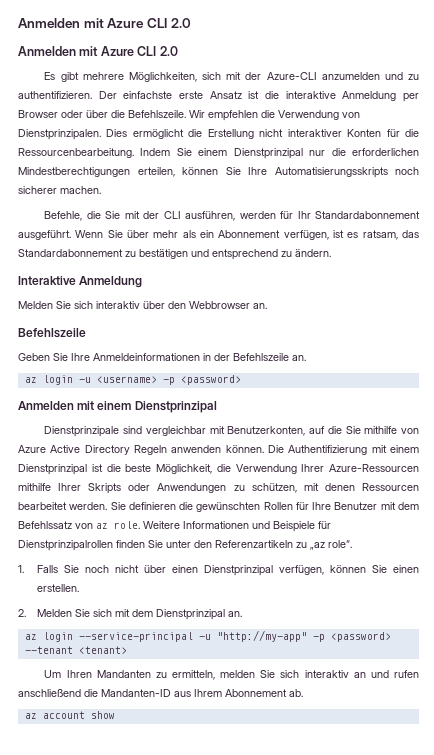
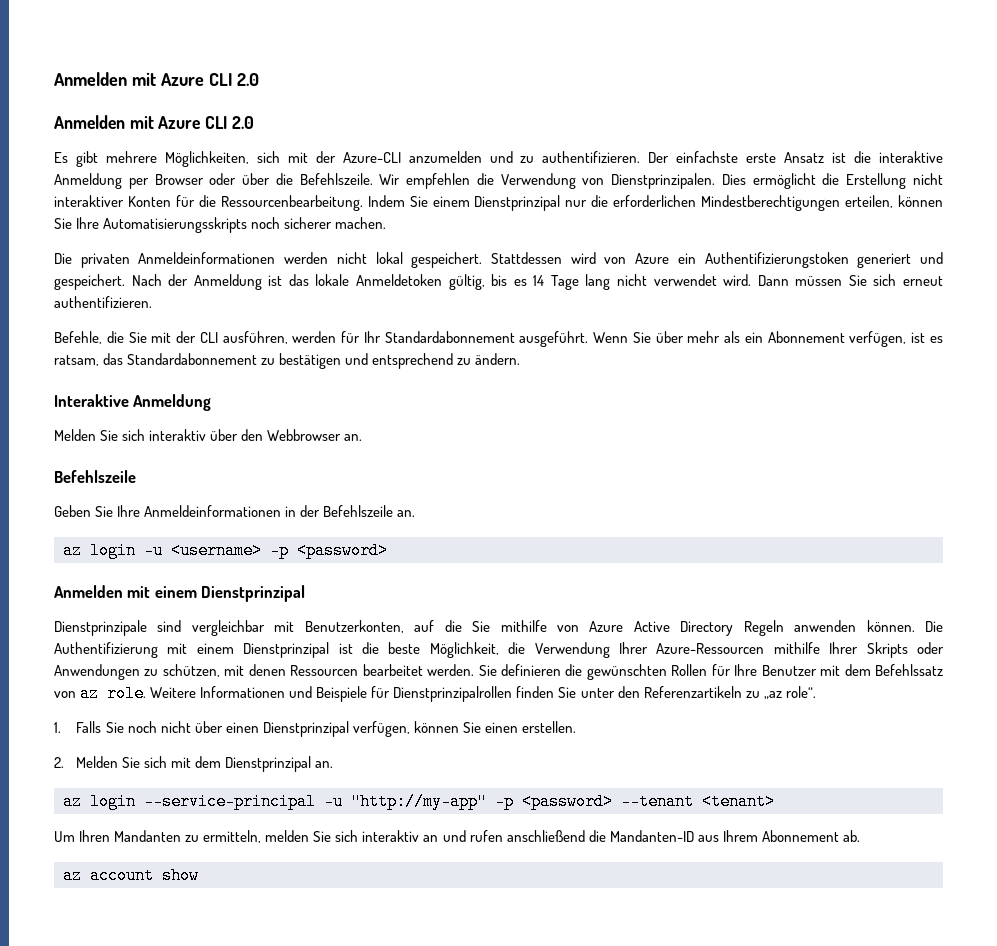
(101, 190) none -> [54,252,943,268] [54,274,943,290] [54,296,152,308] // Die privaten Anmeldeinformationen werden nicht lokal gespeichert. Stattdessen wird von Azure ein Authentifizierungstoken generiert und gespeichert. Nach der Anmeldung ist das lokale Anmeldetoken gültig, bis es 14 Tage lang nicht verwendet wird. Dann müssen Sie sich erneut authentifizieren.

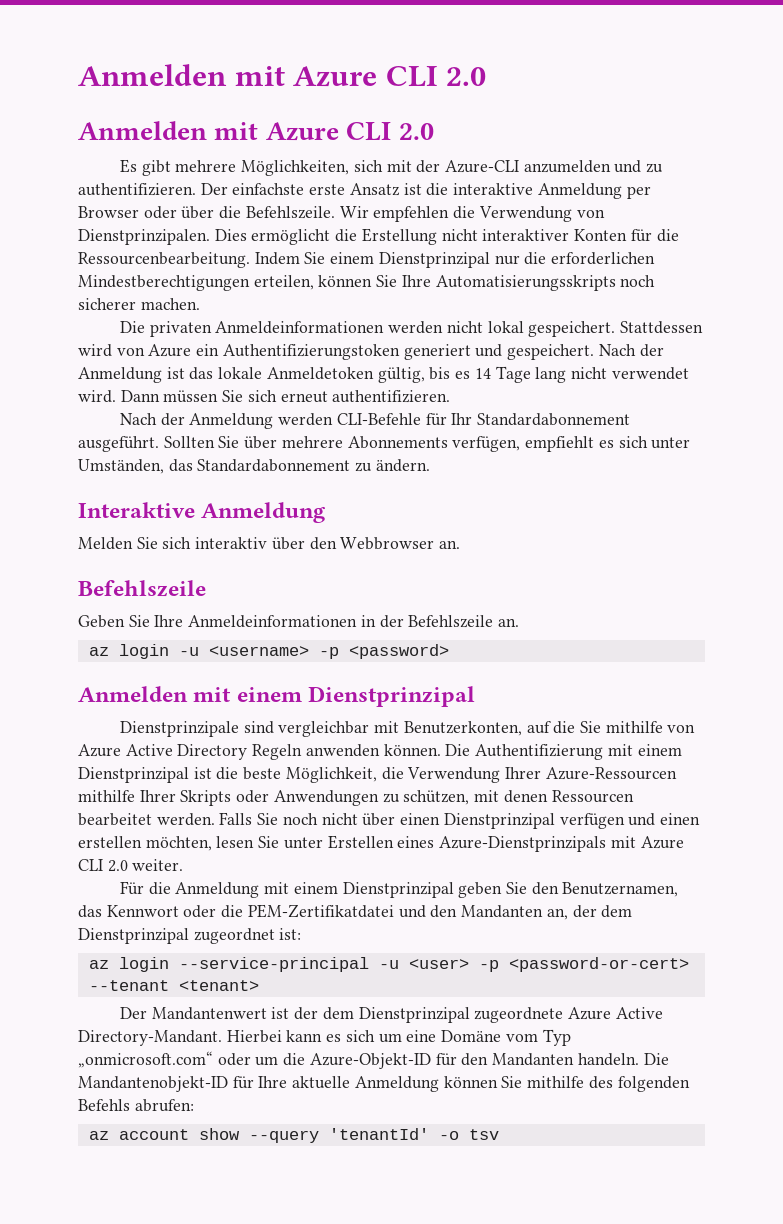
[54,331,337,344] Befehle, die Sie mit der CLI ausführen, werden -> [119,413,421,429] Nach der Anmeldung werden CLI-Befehle
[593,332,629,343] Wenn -> [163,436,215,448] Sollten
[687,331,944,347] [54,353,454,369] mehr als ein Abonnement verfügen, ist es ratsam, das Standardabonnement zu bestätigen und entsprechend -> [281,436,691,452] [78,459,351,474] mehrere Abonnements verfügen, empfiehlt es sich unter Umständen, das Standardabonnement
[478,664,944,680] [54,685,816,702] [54,722,61,733] Sie definieren die gewünschten Rollen für Ihre Benutzer mit dem Befehlssatz von az role. Weitere Informationen und Beispiele für Dienstprinzipalrollen finden Sie unter den Referenzartikeln zu „az role“. // 1. -> (215, 819) none
[352,721,577,737] [54,756,333,772] verfügen, können Sie einen erstellen. // 2. Melden Sie sich mit dem Dienstprinzipal an. -> [559,813,700,829] [78,835,684,852] [78,859,184,872] [119,881,679,898] [78,904,633,920] [78,928,302,944] verfügen und einen erstellen möchten, lesen Sie unter Erstellen eines Azure-Dienstprinzipals mit Azure CLI 2.0 weiter. // Für die Anmeldung mit einem Dienstprinzipal geben Sie den Benutzernamen, das Kennwort oder die PEM-Zertifikatdatei und den Mandanten an, der dem Dienstprinzipal zugeordnet ist:
[351,793,613,810] "http://my-app" -p <password> -> [408,957,689,972] <user> -p <password-or-cert>
[54,830,860,843] Um Ihren Mandanten zu ermitteln, melden Sie sich interaktiv an und rufen anschließend die Mandanten-ID aus Ihrem Abonnement ab. -> [119,1007,663,1023] [78,1029,571,1046] [78,1051,669,1069] [78,1076,690,1092] [78,1099,194,1112] Der Mandantenwert ist der dem Dienstprinzipal zugeordnete Azure Active Directory-Mandant. Hierbei kann es sich um eine Domäne vom Typ „onmicrosoft.com“ oder um die Azure-Objekt-ID für den Mandanten handeln. Die Mandantenobjekt-ID für Ihre aktuelle Anmeldung können Sie mithilfe des folgenden Befehls abrufen:
(199, 875) none -> [248,1128,499,1143] --query 'tenantId' -o tsv

